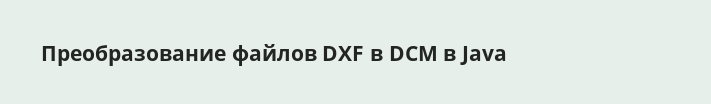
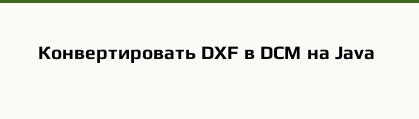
[41,44,317,66] Преобразование файлов -> [38,46,196,63] Конвертировать
[443,49,457,61] в -> [306,49,330,60] на

